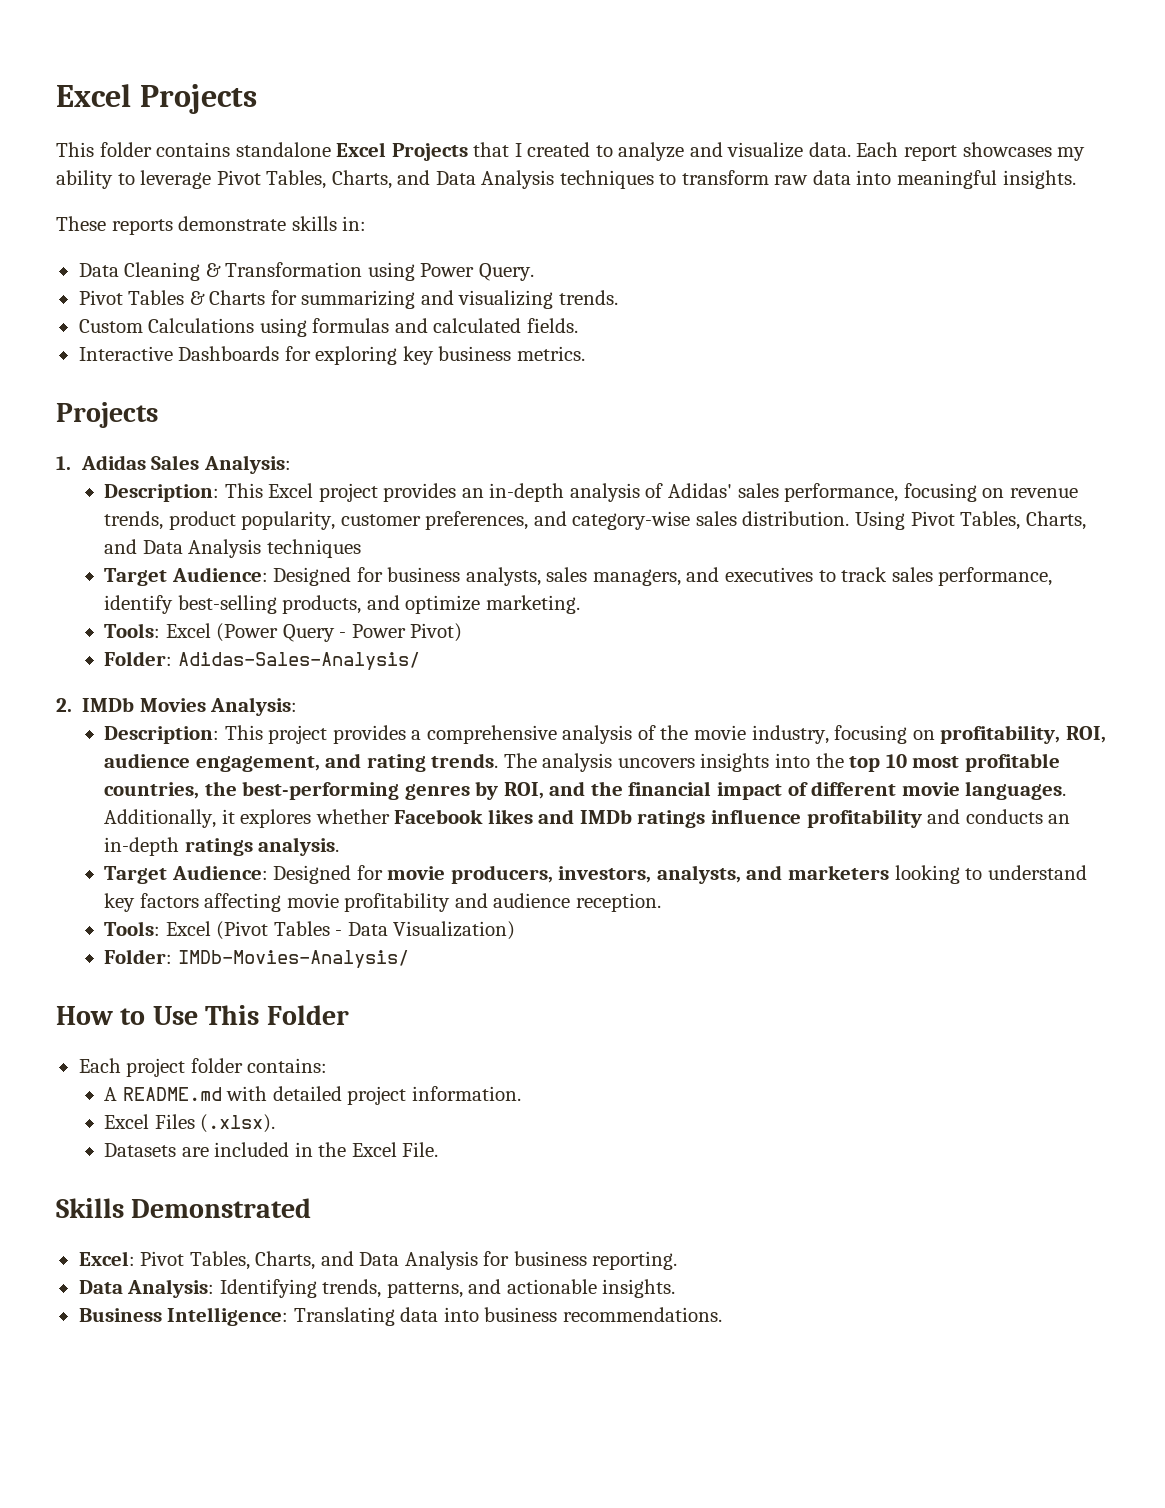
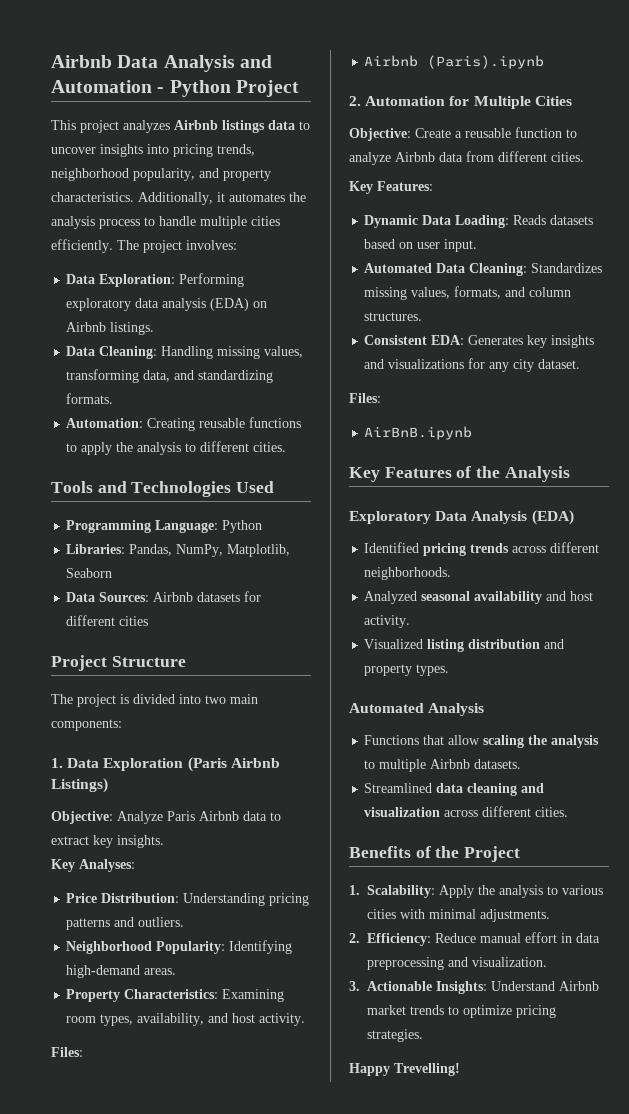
[56,84,257,114] [56,142,1086,161] [56,170,1076,189] [56,216,367,235] [78,262,534,281] [78,290,618,309] [78,318,578,337] [78,346,585,365] [56,402,158,428] [56,455,291,474] [104,483,1078,502] [104,511,1086,530] [104,539,361,558] [104,567,1053,586] [104,595,580,614] [104,623,463,642] [104,651,420,670] [56,697,298,716] [104,725,1106,744] [104,753,1060,772] [104,781,1067,800] [104,809,1071,828] [104,837,340,856] [104,865,1087,884] [104,893,661,912] [104,921,516,940] [104,949,409,968] [56,1005,349,1025] [78,1058,328,1077] [104,1086,521,1105] [104,1114,276,1133] [104,1142,439,1157] [56,1198,312,1218] [78,1251,678,1270] [78,1279,676,1298] [78,1307,722,1326] Excel Projects // This folder contains standalone Excel Projects that I created to analyze and visualize data. Each report showcases my ability to leverage Pivot Tables, Charts, and Data Analysis techniques to transform raw data into meaningful insights. // These reports demonstrate skills in: // Data Cleaning & Transformation using Power Query. // Pivot Tables & Charts for summarizing and visualizing trends. // Custom Calculations using formulas and calculated fields. // Interactive Dashboards for exploring key business metrics. // Projects // 1. Adidas Sales Analysis: // Description: This Excel project provides an in-depth analysis of Adidas' sales performance, focusing on revenue trends, product popularity, customer preferences, and category-wise sales distribution. Using Pivot Tables, Charts, and Data Analysis techniques // Target Audience: Designed for business analysts, sales managers, and executives to track sales performance, identify best-selling products, and optimize marketing. // Tools: Excel (Power Query - Power Pivot) // Folder: Adidas-Sales-Analysis/ // 2. IMDb Movies Analysis: // Description: This project provides a comprehensive analysis of the movie industry, focusing on profitability, ROI, audience engagement, and rating trends. The analysis uncovers insights into the top 10 most profitable countries, the best-performing genres by ROI, and the financial impact of different movie languages. Additionally, it explores whether Facebook likes and IMDb ratings influence profitability and conducts an in-depth ratings analysis. // Target Audience: Designed for movie producers, investors, analysts, and marketers looking to understand key factors affecting movie profitability and audience reception. // Tools: Excel (Pivot Tables - Data Visualization) // Folder: IMDb-Movies-Analysis/ // How to Use This Folder // Each project folder contains: // A README.md with detailed project information. // Excel Files (.xlsx). // Datasets are included in the Excel File. // Skills Demonstrated // Excel: Pivot Tables, Charts, and Data Analysis for business reporting. // Data Analysis: Identifying trends, patterns, and actionable insights. // Business Intelligence: Translating data into business recommendations. -> [51,55,272,72] [51,80,299,97] [51,120,310,133] [51,144,255,157] [51,168,271,181] [51,192,306,205] [51,216,280,229] [51,239,237,253] [66,273,245,287] [66,298,268,311] [66,322,155,335] [66,346,304,359] [66,369,274,383] [66,393,114,404] [66,417,302,431] [66,441,287,455] [51,481,275,497] [66,520,263,533] [66,544,291,557] [66,568,113,578] [66,591,262,602] [66,615,149,626] [51,655,186,671] [51,694,258,707] [51,719,122,731] [51,757,280,772] [51,778,108,793] [51,811,281,824] [51,835,164,848] [51,859,135,872] [66,893,310,906] [66,917,185,930] [66,940,293,954] [66,965,177,978] [66,989,285,1002] [66,1013,306,1026] [51,1047,83,1057] [364,55,545,69] [349,96,572,109] [349,127,577,141] [349,151,584,165] [349,181,433,194] [364,215,594,228] [364,239,478,252] [364,263,603,276] [364,286,572,300] [364,312,423,321] [364,335,595,348] [364,358,581,372] [349,393,381,403] [364,426,473,440] [349,466,570,482] [349,510,574,525] [364,542,600,556] [364,567,452,580] [364,591,594,604] [364,615,411,628] [364,639,565,652] [364,664,450,676] [349,703,485,716] [364,735,600,748] [364,759,522,772] [364,783,545,796] [364,806,569,817] [349,846,521,862] [349,885,603,898] [367,909,550,922] [349,932,600,946] [367,957,547,970] [349,981,599,994] [367,1005,556,1018] [367,1029,423,1042] [349,1063,460,1076] Airbnb Data Analysis and Automation - Python Project // This project analyzes Airbnb listings data to uncover insights into pricing trends, neighborhood popularity, and property characteristics. Additionally, it automates the analysis process to handle multiple cities efficiently. The project involves: // Data Exploration: Performing exploratory data analysis (EDA) on Airbnb listings. // Data Cleaning: Handling missing values, transforming data, and standardizing formats. // Automation: Creating reusable functions to apply the analysis to different cities. // Tools and Technologies Used // Programming Language: Python // Libraries: Pandas, NumPy, Matplotlib, Seaborn // Data Sources: Airbnb datasets for different cities // Project Structure // The project is divided into two main components: // 1. Data Exploration (Paris Airbnb Listings) // Objective: Analyze Paris Airbnb data to extract key insights. // Key Analyses: // Price Distribution: Understanding pricing patterns and outliers. // Neighborhood Popularity: Identifying high-demand areas. // Property Characteristics: Examining room types, availability, and host activity. // Files: // Airbnb (Paris).ipynb // 2. Automation for Multiple Cities // Objective: Create a reusable function to analyze Airbnb data from different cities. // Key Features: // Dynamic Data Loading: Reads datasets based on user input. // Automated Data Cleaning: Standardizes missing values, formats, and column structures. // Consistent EDA: Generates key insights and visualizations for any city dataset. // Files: // AirBnB.ipynb // Key Features of the Analysis // Exploratory Data Analysis (EDA) // Identified pricing trends across different neighborhoods. // Analyzed seasonal availability and host activity. // Visualized listing distribution and property types. // Automated Analysis // Functions that allow scaling the analysis to multiple Airbnb datasets. // Streamlined data cleaning and visualization across different cities. // Benefits of the Project // 1. Scalability: Apply the analysis to various cities with minimal adjustments. // 2. Efficiency: Reduce manual effort in data preprocessing and visualization. // 3. Actionable Insights: Understand Airbnb market trends to optimize pricing strategies. // Happy Trevelling!

